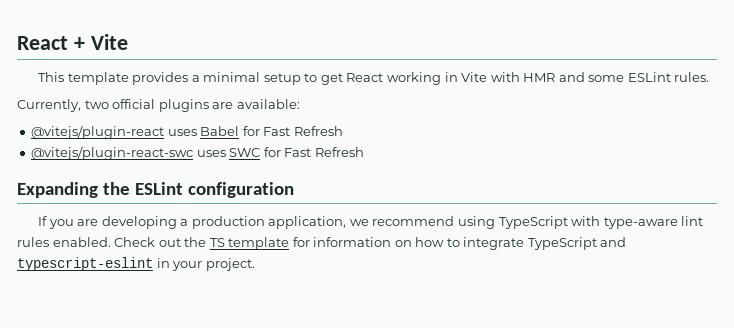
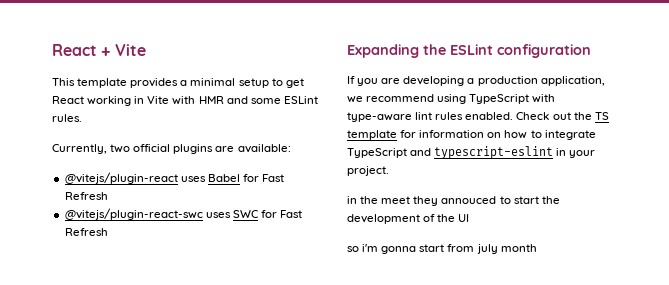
(255, 264) none -> [347,196,560,206] [347,214,470,224] [347,244,537,254] // in the meet they annouced to start the development of the UI // so i'm gonna start from july month

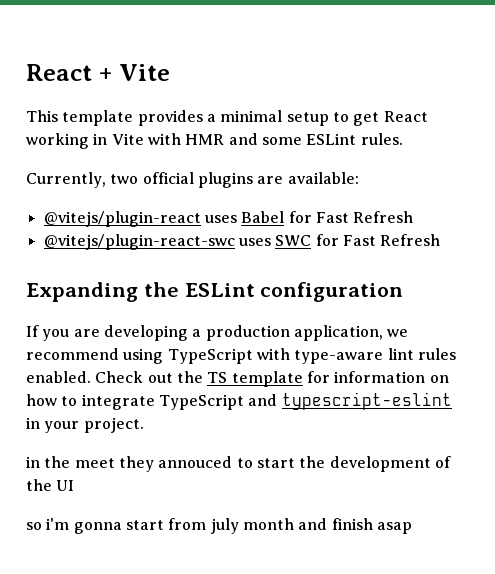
(537, 248) none -> [298,518,412,534] and finish asap

